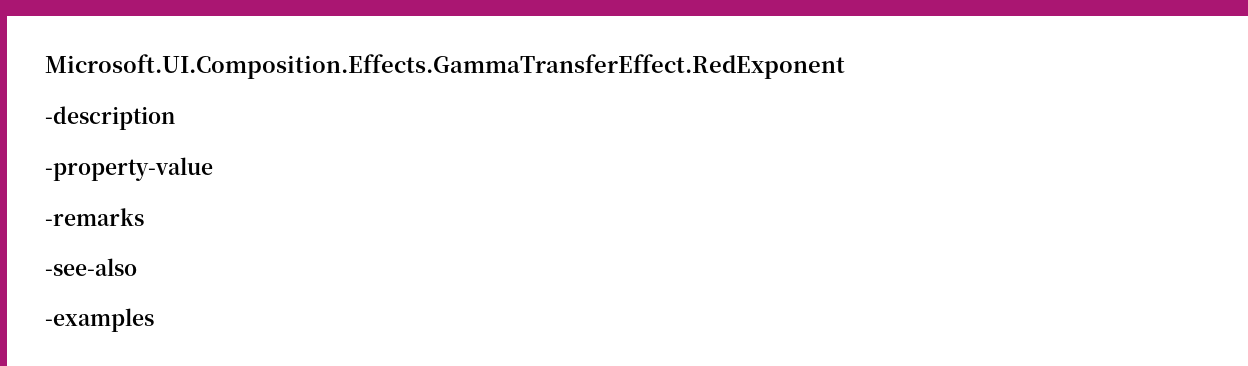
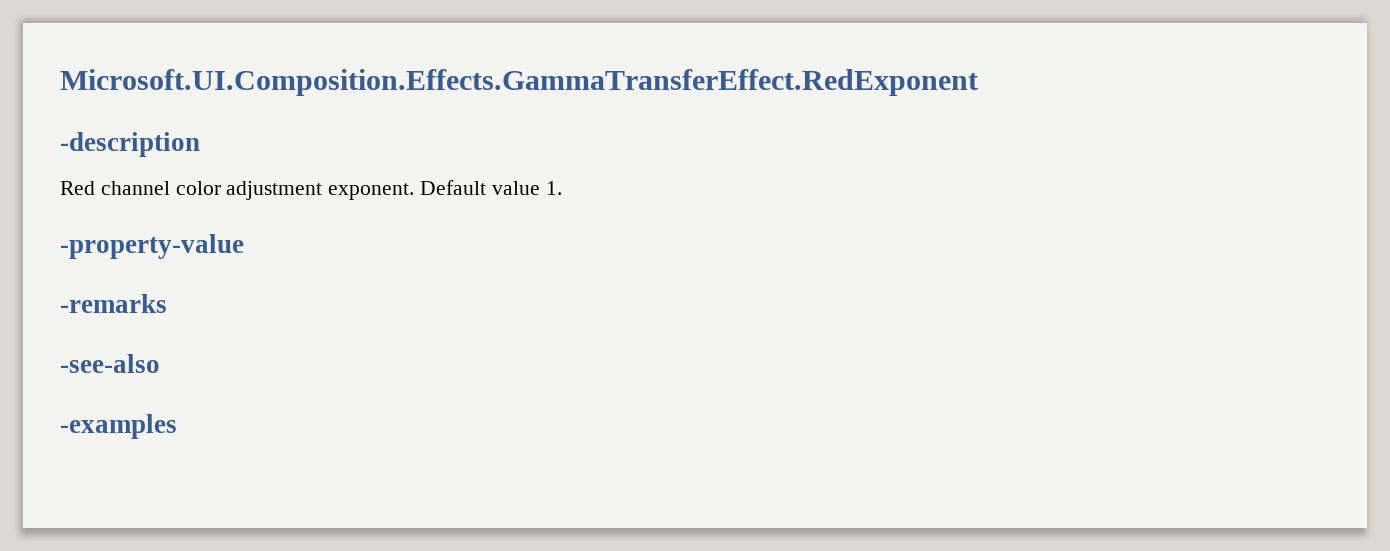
(175, 118) none -> [60,180,562,200] // Red channel color adjustment exponent. Default value 1.

